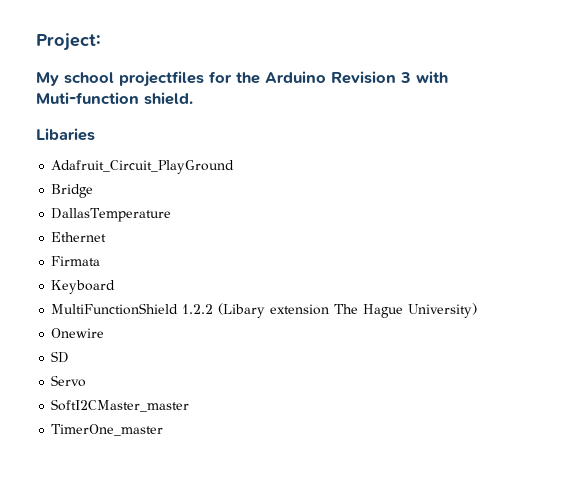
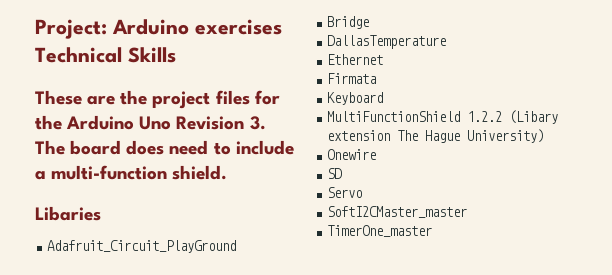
[36,71,448,87] [36,92,139,104] // My school projectfiles for the Arduino Revision 3 with Muti-function -> [112,19,282,35] [35,47,176,63] [35,90,280,109] [35,115,266,130] [35,140,294,155] [35,165,168,180] Arduino exercises Technical Skills // These are the project files for the Arduino Uno Revision 3. The board does need to include a multi-function

